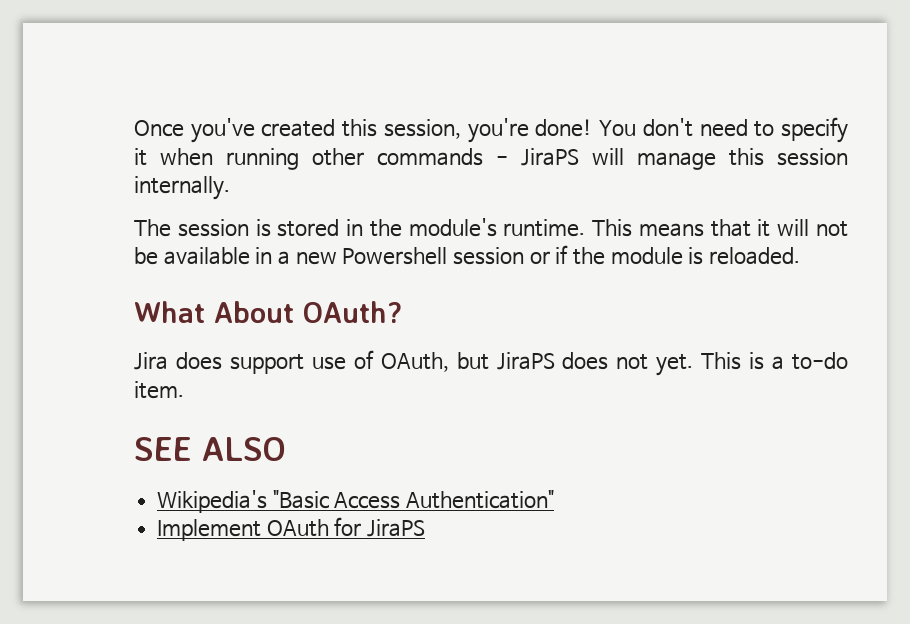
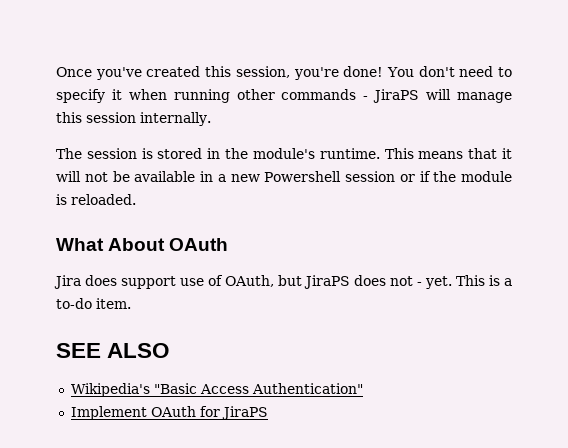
[303,301,402,323] OAuth? -> [169,238,229,251] OAuth
(649, 362) none -> [417,282,422,286] -

